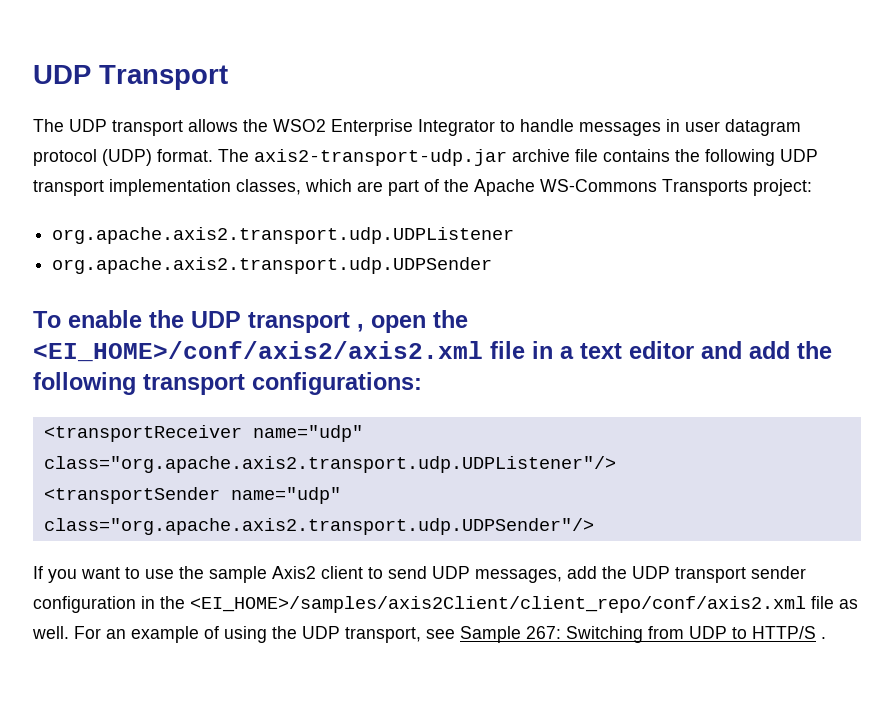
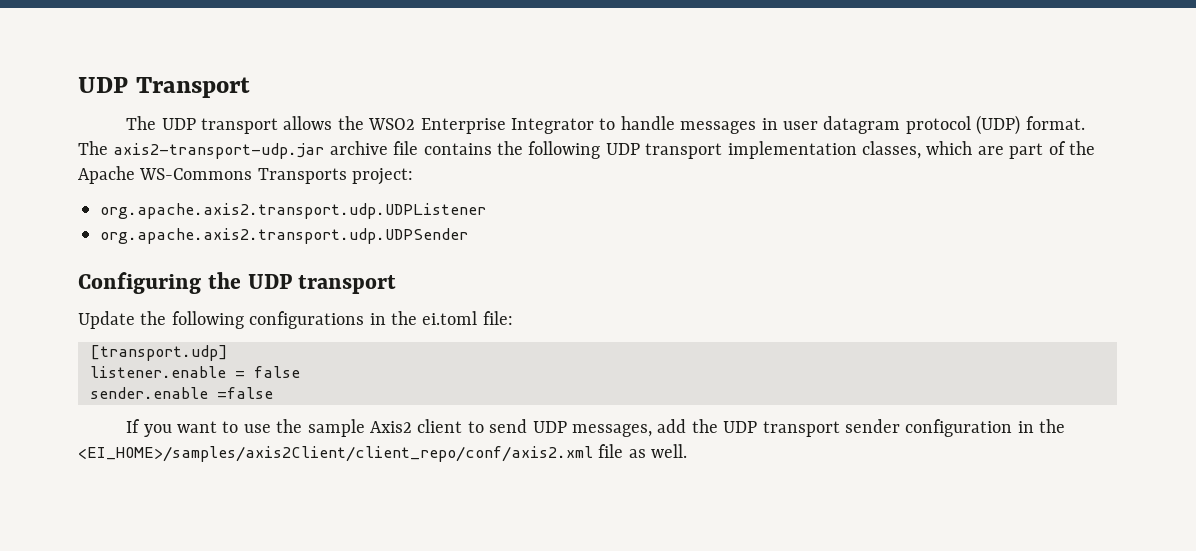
[33,310,468,333] [33,341,832,362] [33,372,422,395] [43,425,363,442] [43,456,616,473] [43,487,341,504] [43,518,594,535] To enable the UDP transport , open the <EI_HOME>/conf/axis2/axis2.xml file in a text editor and add the following transport configurations: // <transportReceiver name="udp" class="org.apache.axis2.transport.udp.UDPListener"/> // <transportSender name="udp" class="org.apache.axis2.transport.udp.UDPSender"/> -> [78,272,397,294] [78,311,513,329] [90,345,228,361] [90,366,300,378] [90,387,273,399] Configuring the UDP transport // Update the following configurations in the ei.toml file: // [transport.udp] // listener.enable = false // sender.enable =false
[74,626,826,643] For an example of using the UDP transport, see Sample 267: Switching from UDP to HTTP/S . -> (688, 451) none

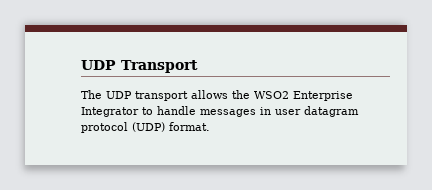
[78,141,1095,159] [78,166,414,185] [100,203,486,219] [100,228,468,244] [78,272,397,294] [78,311,513,329] [90,345,228,361] [90,366,300,378] [90,387,273,399] [126,419,1066,437] [78,444,688,462] The axis2-transport-udp.jar archive file contains the following UDP transport implementation classes, which are part of the Apache WS-Commons Transports project: // org.apache.axis2.transport.udp.UDPListener // org.apache.axis2.transport.udp.UDPSender // Configuring the UDP transport // Update the following configurations in the ei.toml file: // [transport.udp] // listener.enable = false // sender.enable =false // If you want to use the sample Axis2 client to send UDP messages, add the UDP transport sender configuration in the <EI_HOME>/samples/axis2Client/client_repo/conf/axis2.xml file as well. -> (210, 126) none

